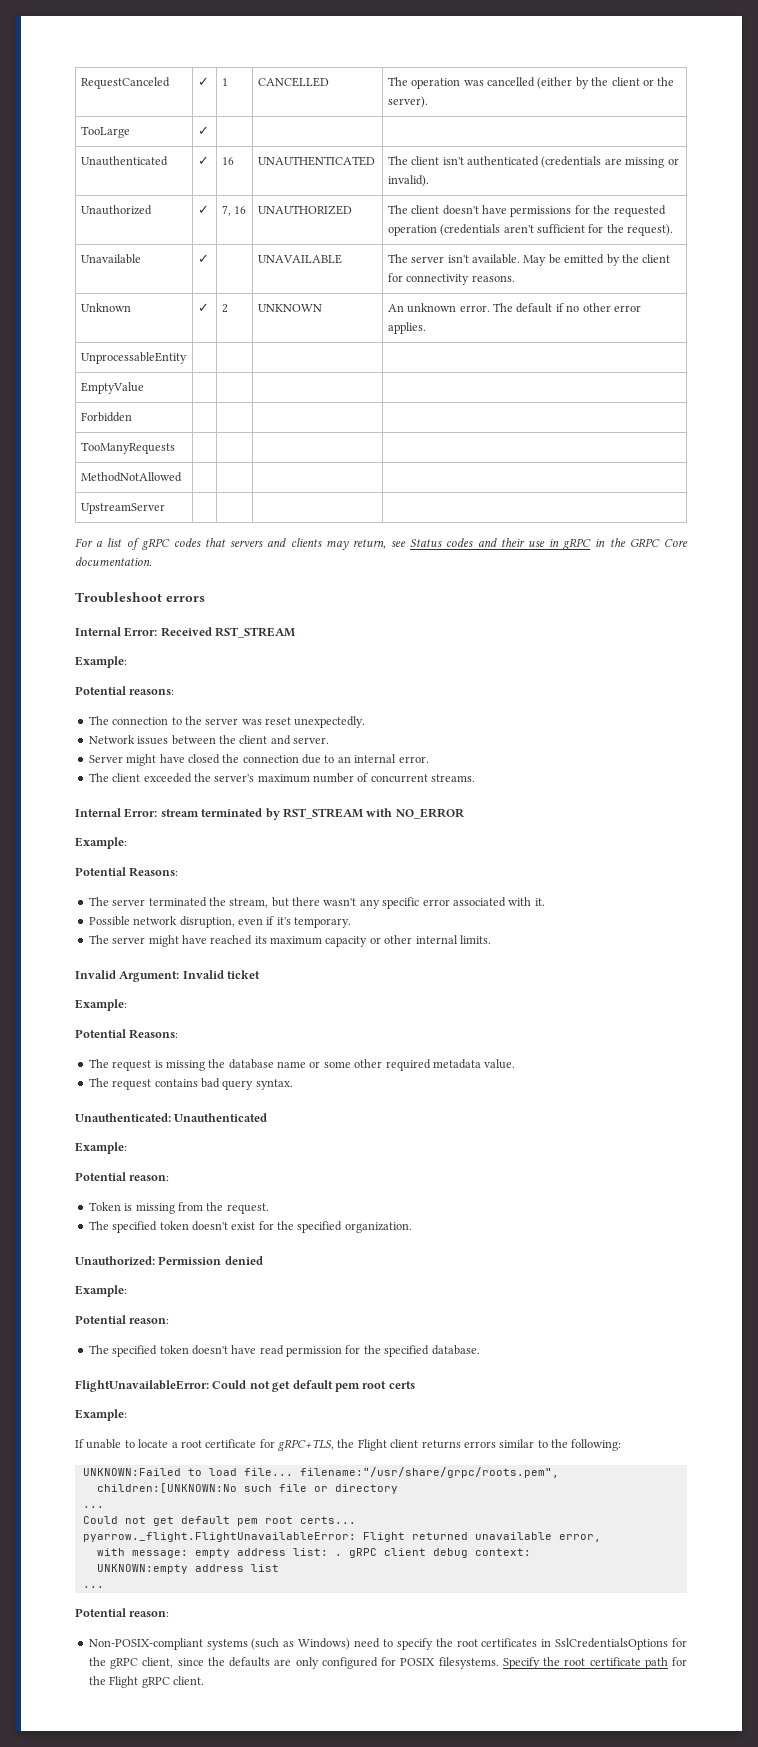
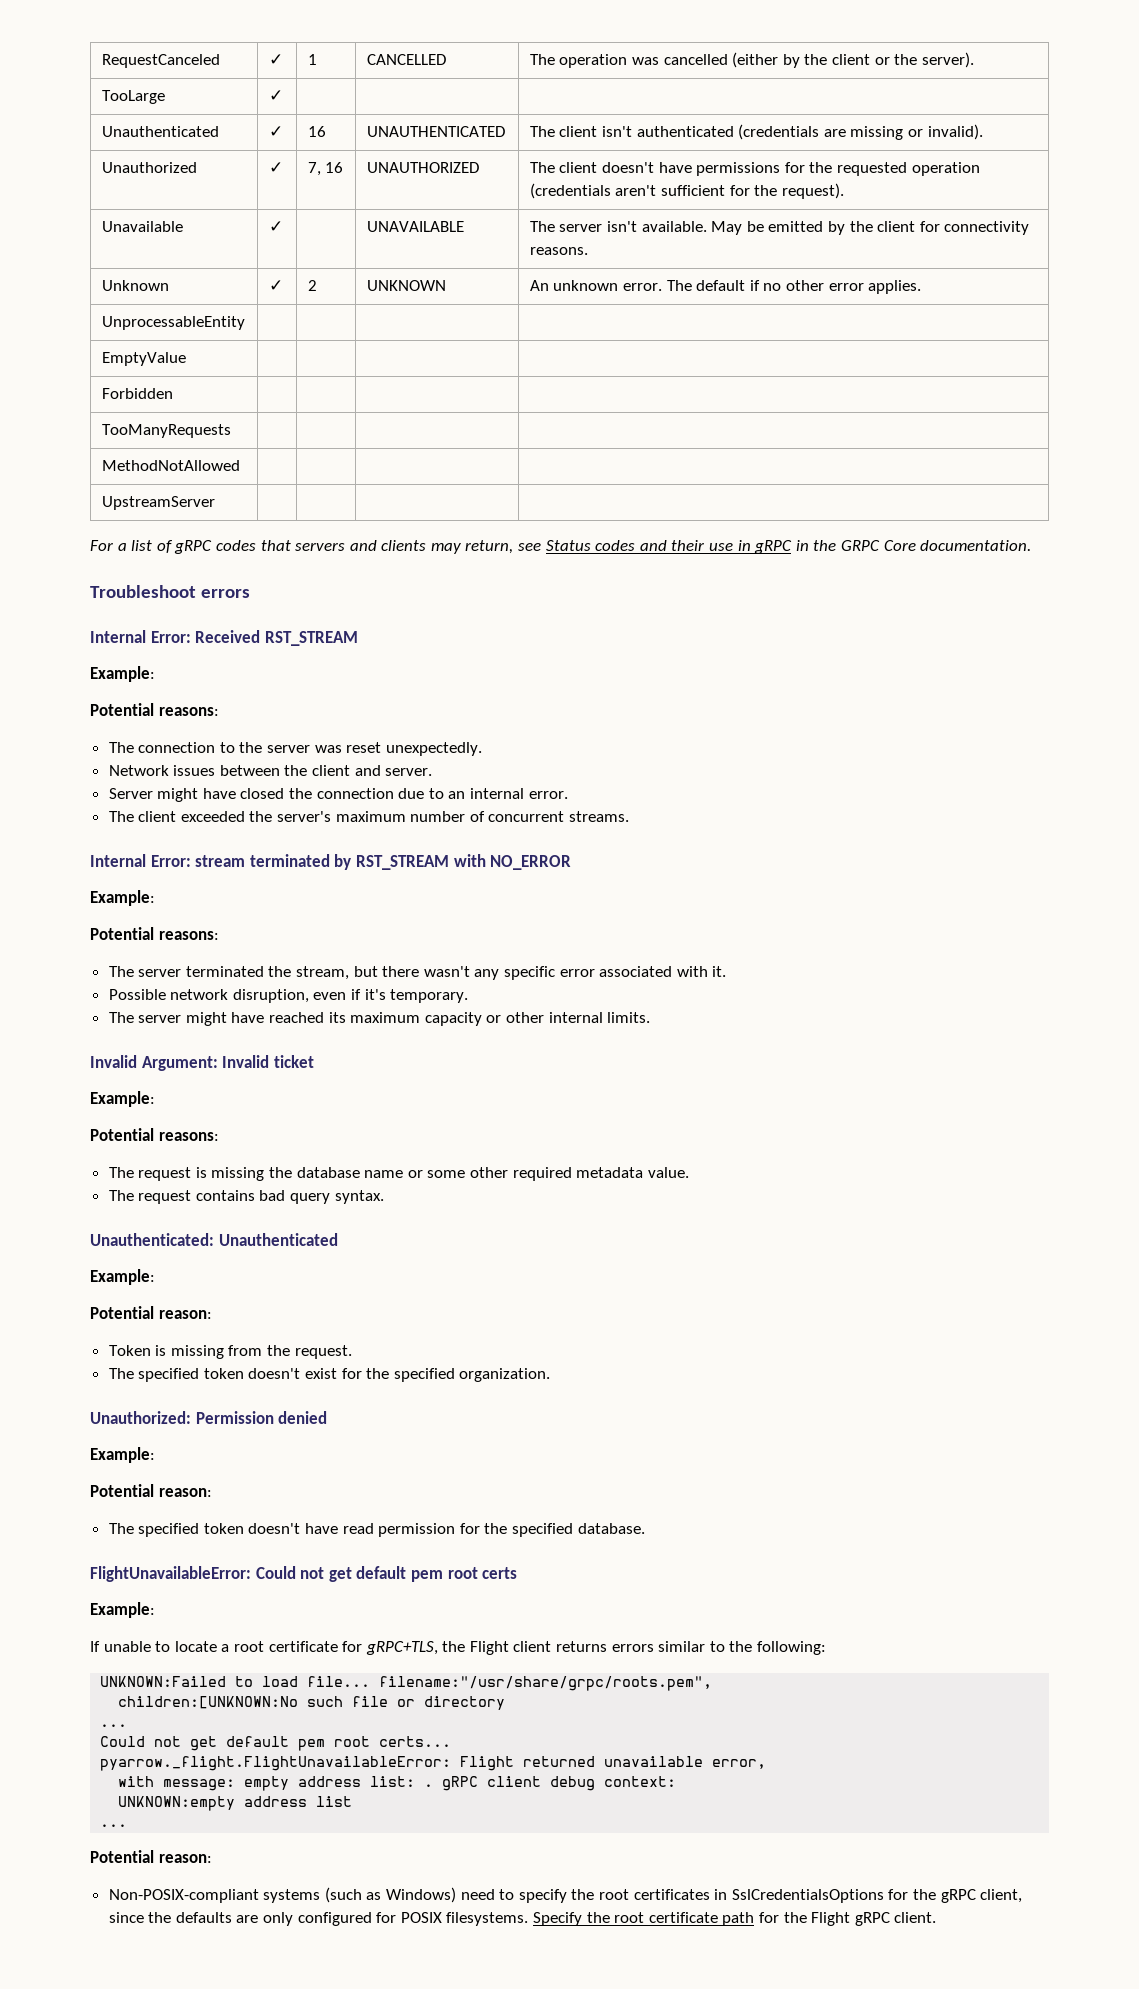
[129,867,179,877] Reasons: -> [158,931,219,940] reasons:
[129,1029,179,1039] Reasons: -> [158,1132,219,1141] reasons:

